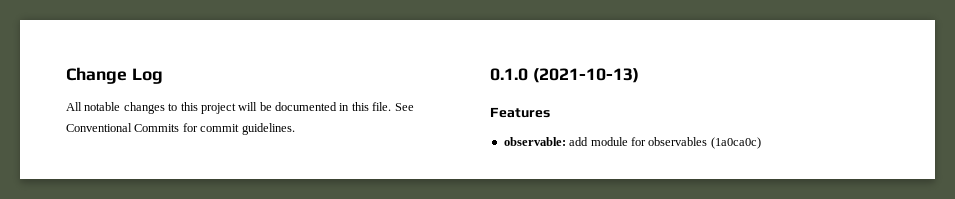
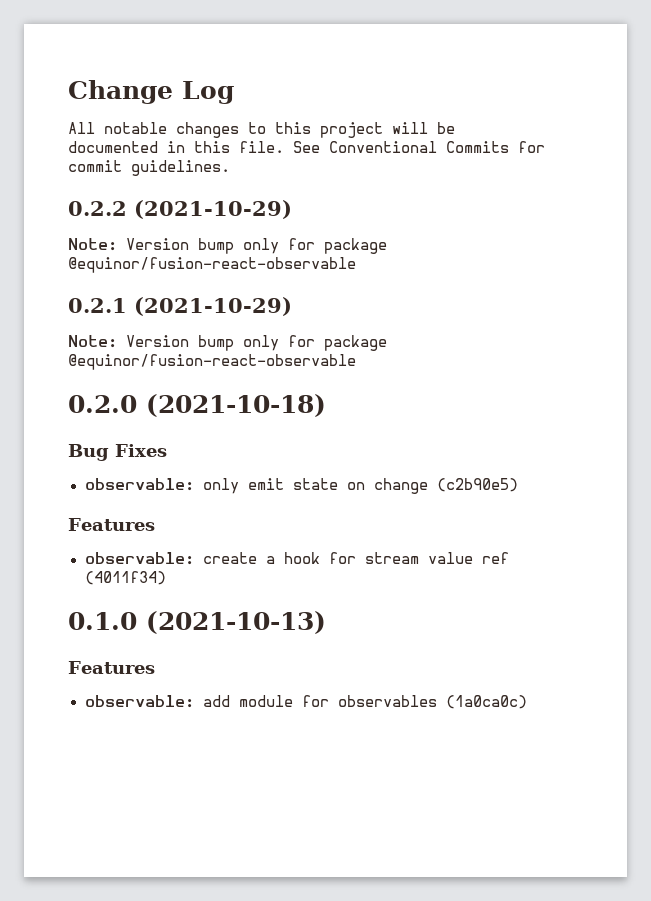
(295, 129) none -> [68,200,292,219] [68,238,387,254] [68,257,356,273] [68,297,292,316] [68,335,387,351] [68,354,356,370] [68,394,326,417] [68,444,167,461] [84,478,518,494] [68,518,155,531] [84,552,509,565] [84,571,166,585] // 0.2.2 (2021-10-29) // Note: Version bump only for package @equinor/fusion-react-observable // 0.2.1 (2021-10-29) // Note: Version bump only for package @equinor/fusion-react-observable // 0.2.0 (2021-10-18) // Bug Fixes // observable: only emit state on change (c2b90e5) // Features // observable: create a hook for stream value ref (4011f34)

